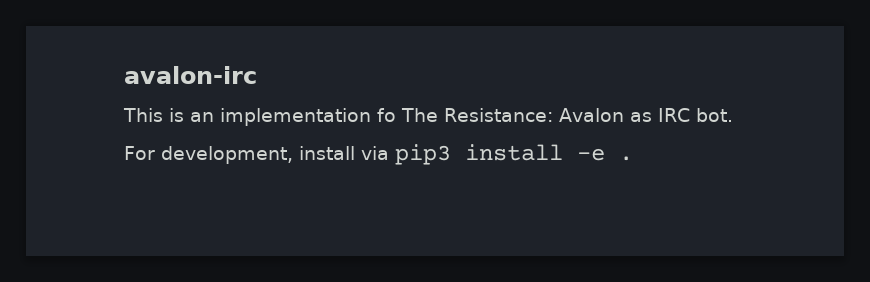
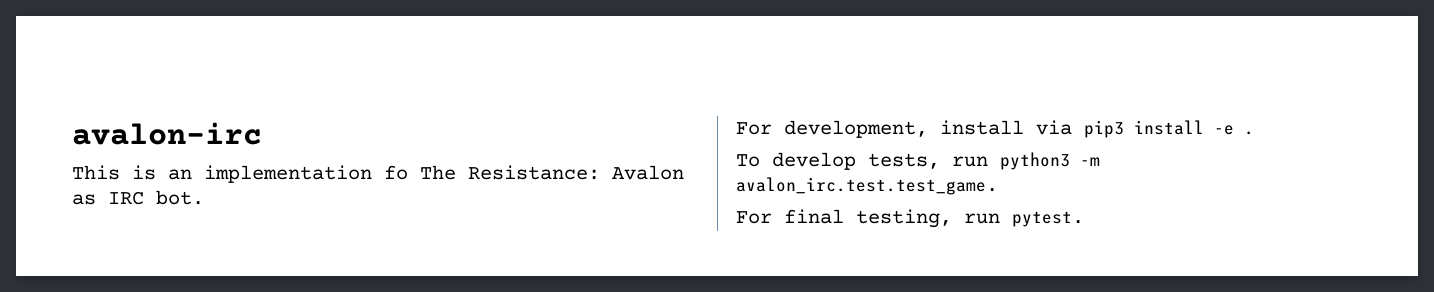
(633, 158) none -> [736,152,1100,170] [736,177,998,195] [736,209,1084,228] // To develop tests, run python3 -m avalon_irc.test.test_game. // For final testing, run pytest.

